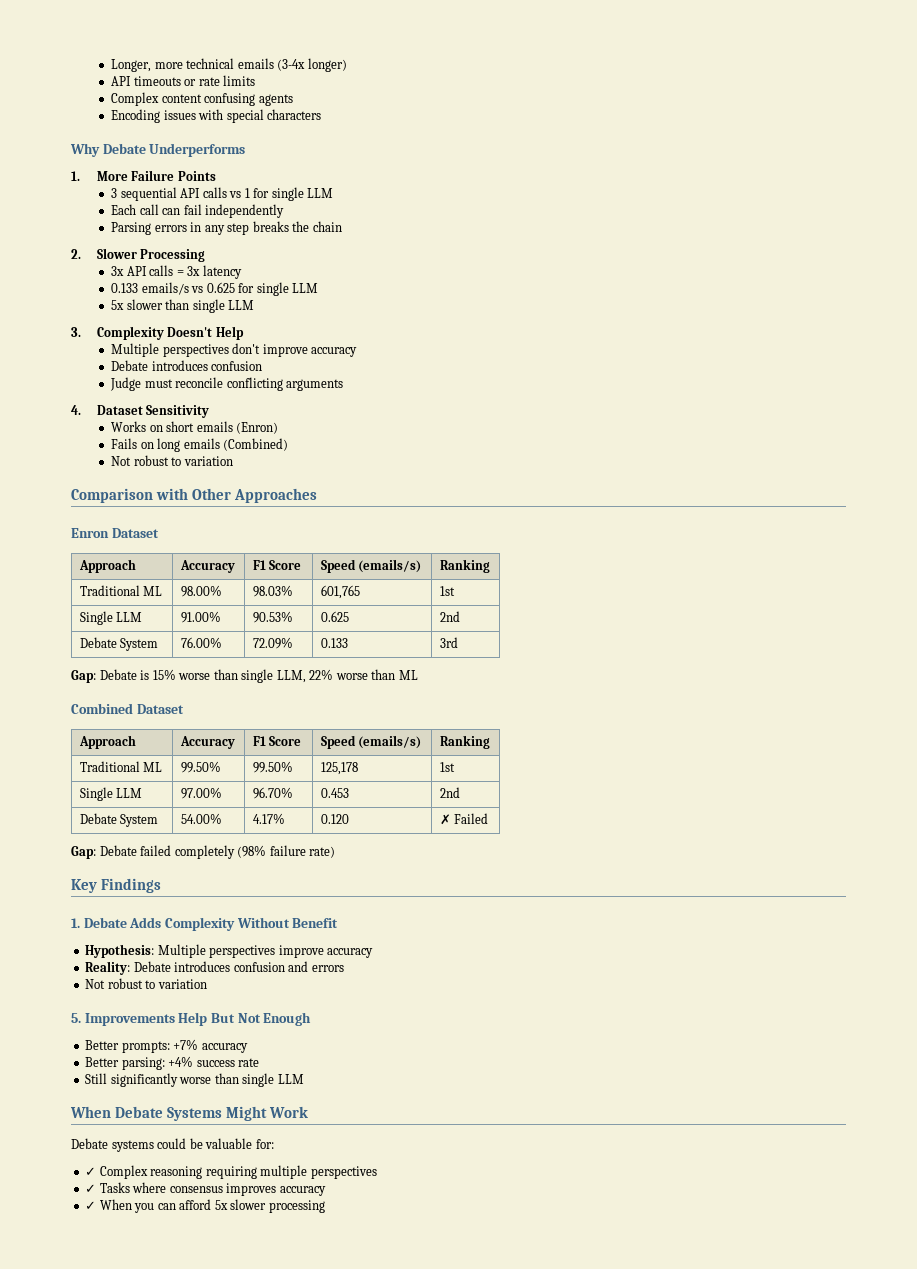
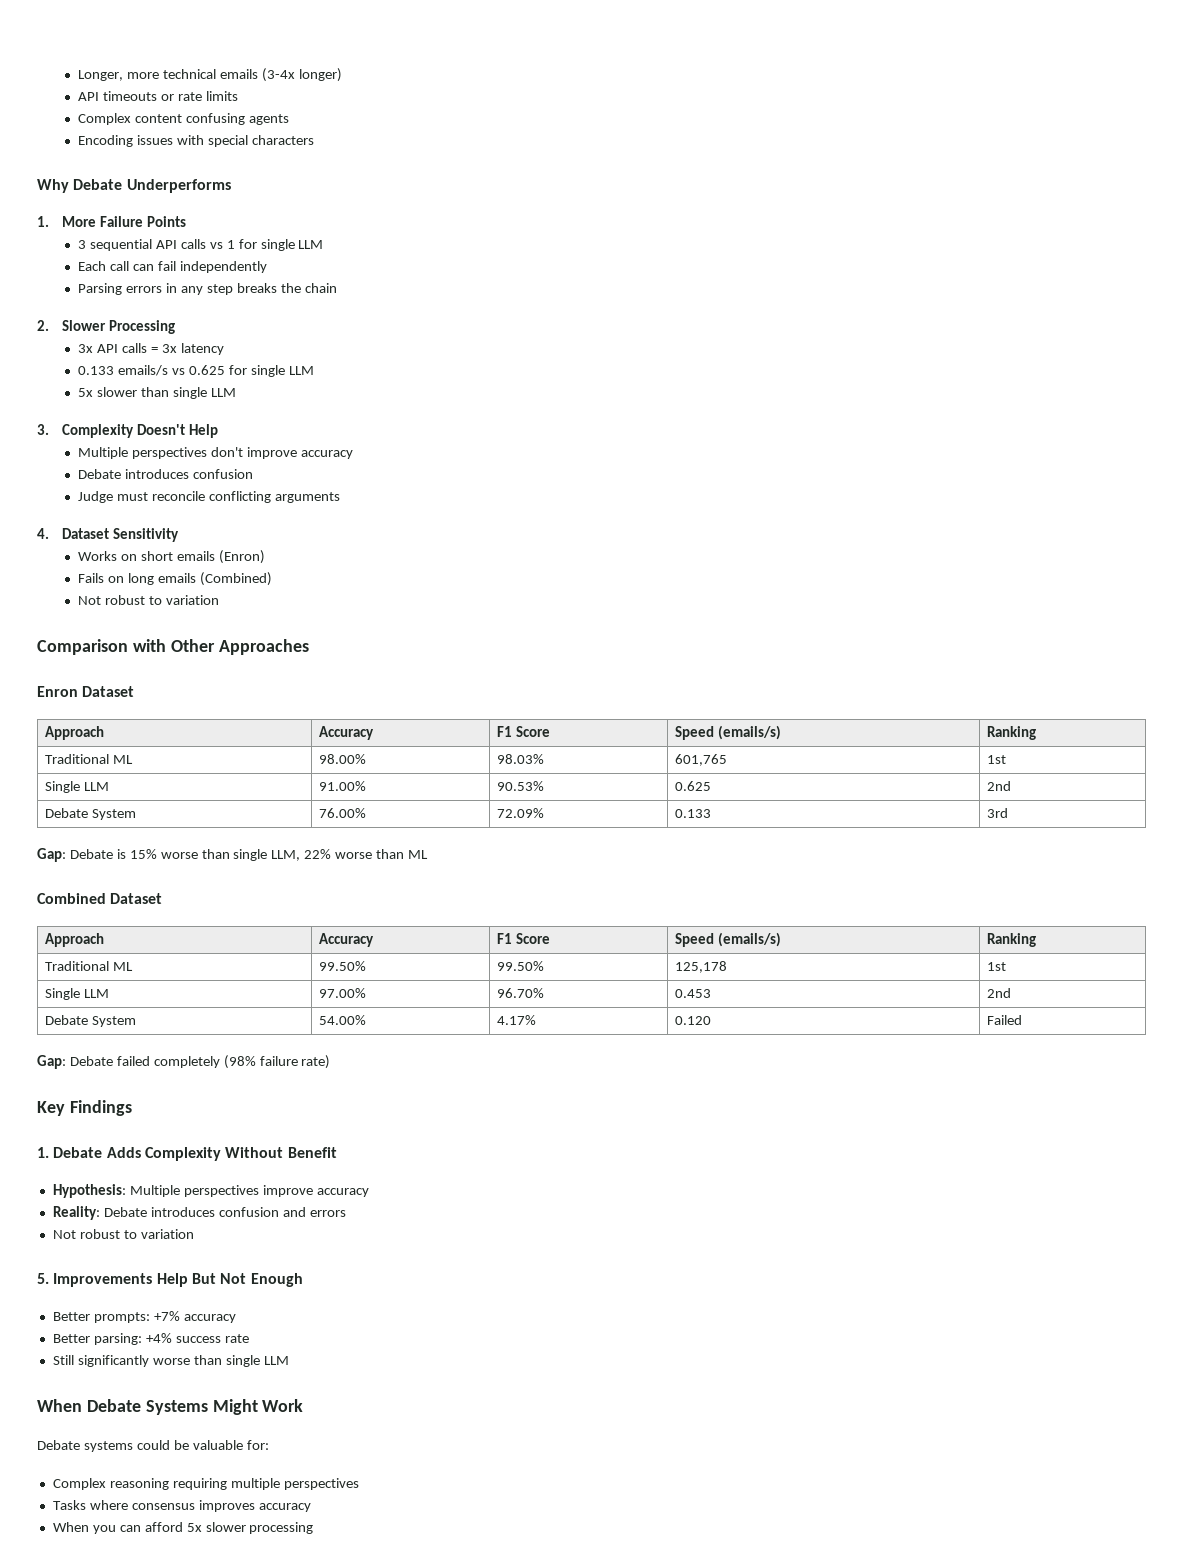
[439,814,451,825] ✗ -> (711, 1020) none
[85,1167,97,1176] ✓ -> (269, 1445) none
[85,1184,97,1193] ✓ -> (359, 1484) none
[85,1201,97,1210] ✓ -> (311, 1507) none

